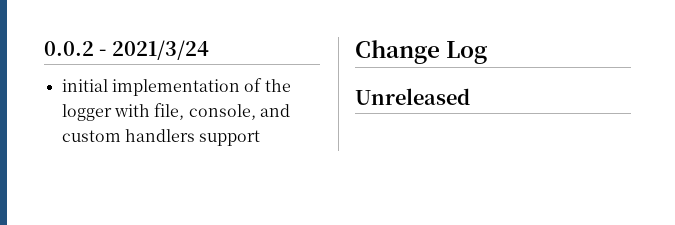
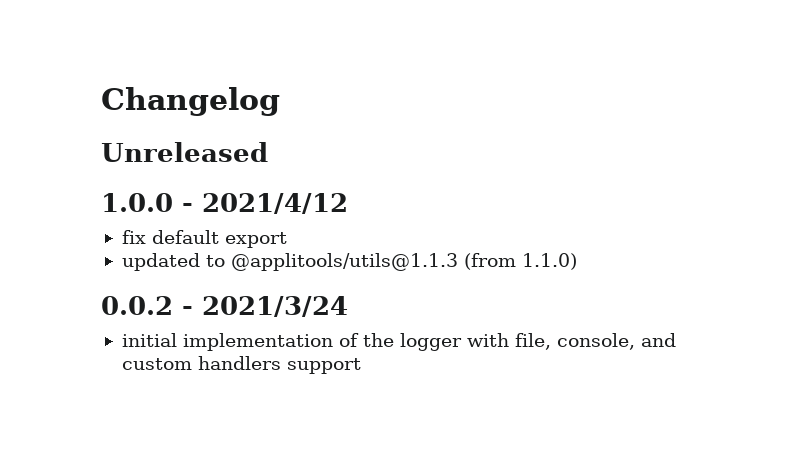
(44, 48) none -> [101,87,280,116] [101,142,268,162] [101,193,348,214] [121,230,287,248] [121,253,577,271] Changelog // Unreleased // 1.0.0 - 2021/4/12 // fix default export // updated to @applitools/utils@1.1.3 (from 1.1.0) //
[355,40,488,64] [355,88,470,105] // Change Log // Unreleased -> (361, 366) none

